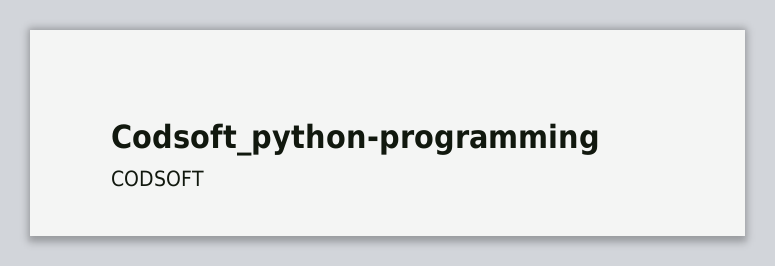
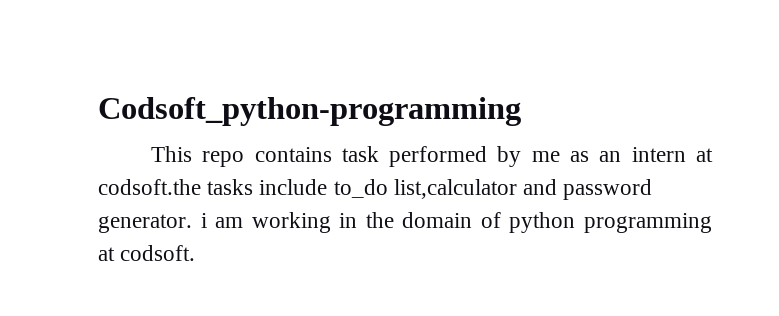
[111,170,204,187] CODSOFT -> [150,146,713,167] [98,179,653,200] [98,212,712,233] [98,245,196,261] This repo contains task performed by me as an intern at codsoft.the tasks include to_do list,calculator and password generator. i am working in the domain of python programming at codsoft.

